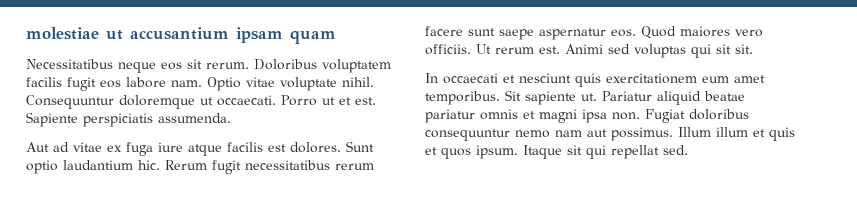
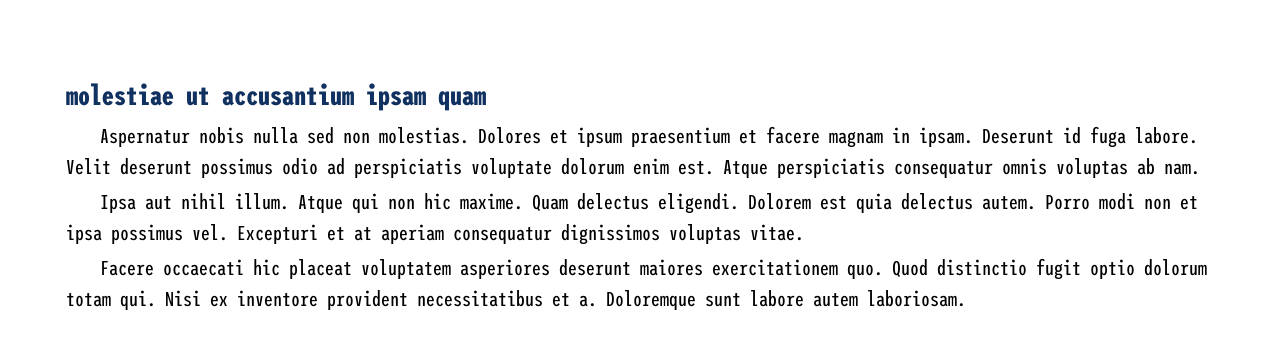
[26,59,391,73] [26,77,374,91] [26,95,376,109] [26,112,231,127] [26,141,374,156] [26,160,374,174] [425,26,763,40] [425,44,753,58] [425,73,765,87] [425,90,745,105] [425,109,749,123] [425,127,795,141] [425,145,688,159] Necessitatibus neque eos sit rerum. Doloribus voluptatem facilis fugit eos labore nam. Optio vitae voluptate nihil. Consequuntur doloremque ut occaecati. Porro ut et est. Sapiente perspiciatis assumenda. // Aut ad vitae ex fuga iure atque facilis est dolores. Sunt optio laudantium hic. Rerum fugit necessitatibus rerum facere sunt saepe aspernatur eos. Quod maiores vero officiis. Ut rerum est. Animi sed voluptas qui sit sit. // In occaecati et nesciunt quis exercitationem eum amet temporibus. Sit sapiente ut. Pariatur aliquid beatae pariatur omnis et magni ipsa non. Fugiat doloribus consequuntur nemo nam aut possimus. Illum illum et quis et quos ipsum. Itaque sit qui repellat sed. -> [99,126,1198,148] [66,158,1200,178] [99,193,1198,214] [66,224,804,245] [99,258,1207,280] [66,290,966,310] Aspernatur nobis nulla sed non molestias. Dolores et ipsum praesentium et facere magnam in ipsam. Deserunt id fuga labore. Velit deserunt possimus odio ad perspiciatis voluptate dolorum enim est. Atque perspiciatis consequatur omnis voluptas ab nam. // Ipsa aut nihil illum. Atque qui non hic maxime. Quam delectus eligendi. Dolorem est quia delectus autem. Porro modi non et ipsa possimus vel. Excepturi et at aperiam consequatur dignissimos voluptas vitae. // Facere occaecati hic placeat voluptatem asperiores deserunt maiores exercitationem quo. Quod distinctio fugit optio dolorum totam qui. Nisi ex inventore provident necessitatibus et a. Doloremque sunt labore autem laboriosam.

